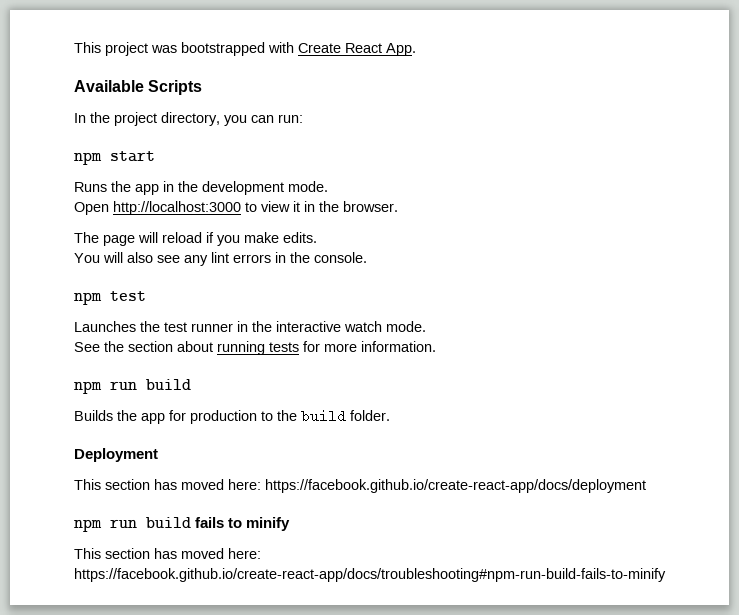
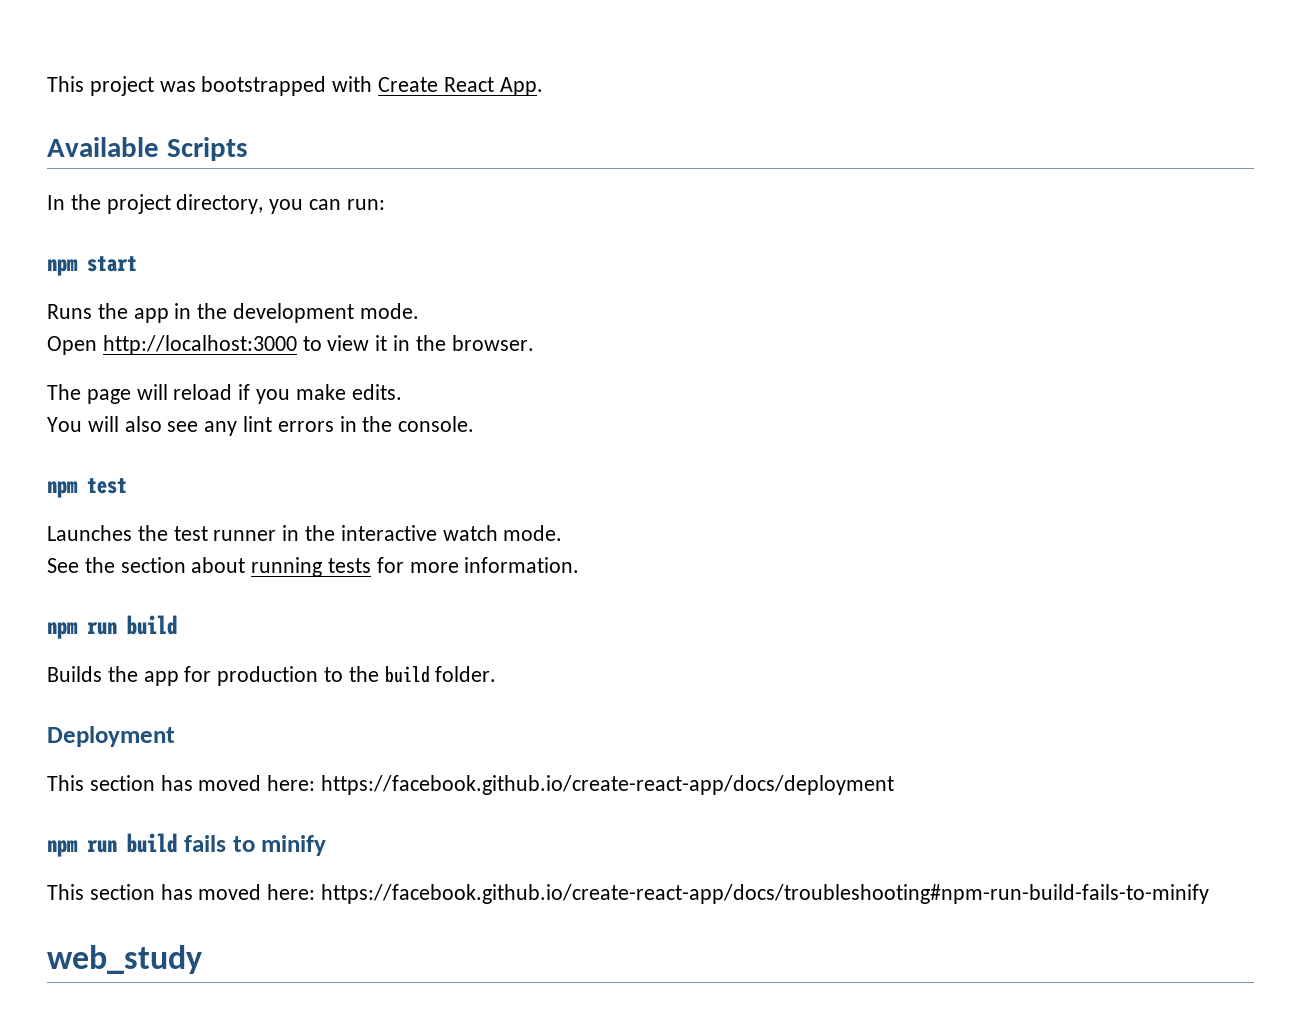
(666, 575) none -> [47,945,202,974] // web_study

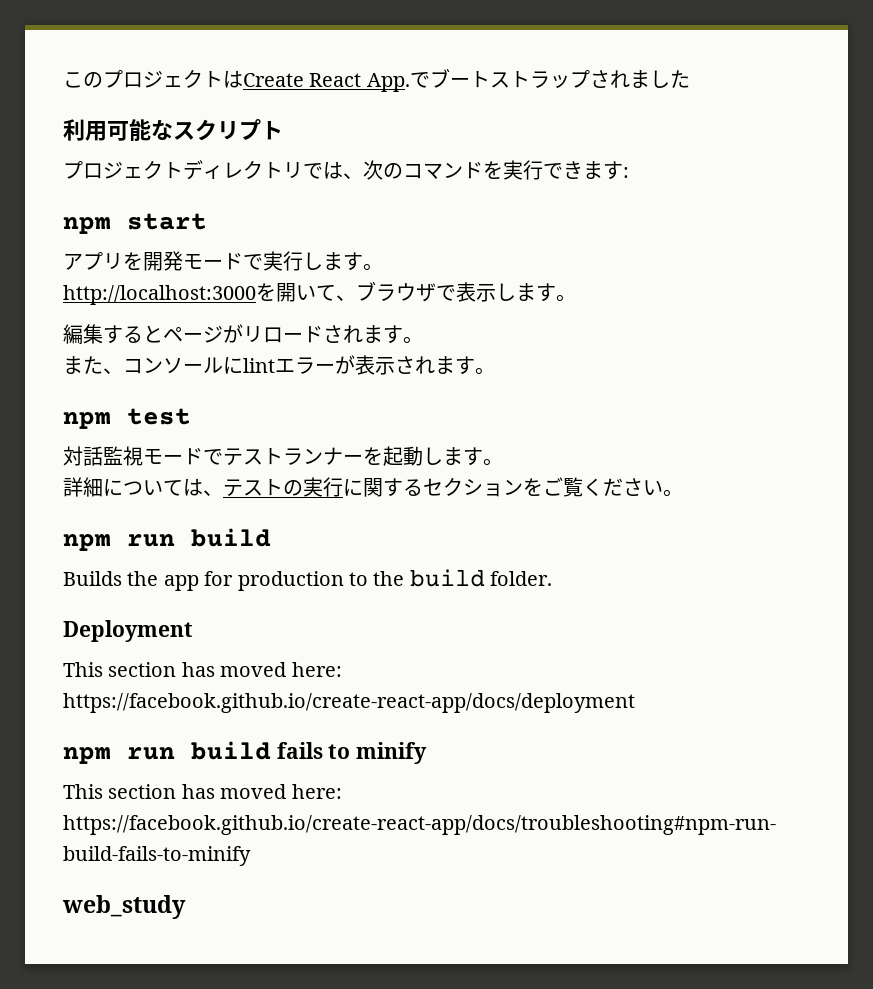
[47,76,543,96] [47,137,248,161] [47,194,385,214] [47,256,137,276] [47,303,419,323] [47,335,534,355] [47,384,402,404] [47,416,475,436] [47,478,127,498] [47,525,563,541] [47,557,580,577] This project was bootstrapped with Create React App. // Available Scripts // In the project directory, you can run: // npm start // Runs the app in the development mode. // Open http://localhost:3000 to view it in the browser. // The page will reload if you make edits. // You will also see any lint errors in the console. // npm test // Launches the test runner in the interactive watch mode. // See the section about running tests for more information. -> [63,68,690,92] [63,119,283,141] [63,160,629,180] [63,213,207,234] [63,251,383,271] [63,281,576,305] [63,324,423,344] [63,355,495,375] [63,408,191,429] [63,446,503,466] [63,477,683,497] このプロジェクトはCreate React App.でブートストラップされました // 利用可能なスクリプト // プロジェクトディレクトリでは、次のコマンドを実行できます: // npm start // アプリを開発モードで実行します。 // http://localhost:3000を開いて、ブラウザで表示します。 // 編集するとページがリロードされます。 // また、コンソールにlintエラーが表示されます。 // npm test // 対話監視モードでテストランナーを起動します。 // 詳細については、テストの実行に関するセクションをご覧ください。

